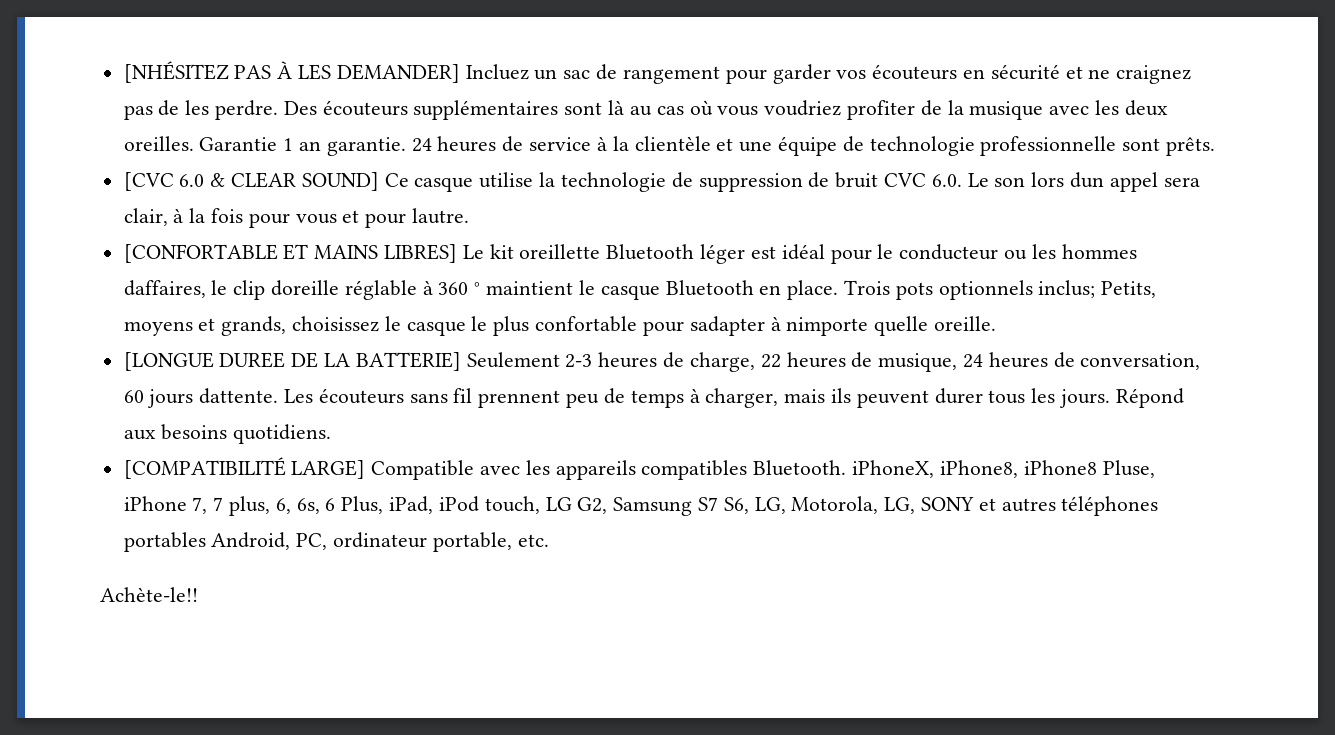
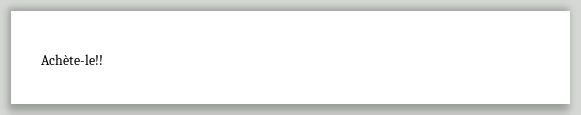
[123,61,1192,84] [123,100,1168,120] [123,136,1215,156] [123,172,1200,192] [123,208,470,228] [123,244,1137,264] [123,280,1157,300] [123,316,996,336] [123,352,1201,372] [123,388,1184,408] [123,424,332,444] [123,457,1155,480] [123,496,1159,516] [123,532,549,552] [NHÉSITEZ PAS À LES DEMANDER] Incluez un sac de rangement pour garder vos écouteurs en sécurité et ne craignez pas de les perdre. Des écouteurs supplémentaires sont là au cas où vous voudriez profiter de la musique avec les deux oreilles. Garantie 1 an garantie. 24 heures de service à la clientèle et une équipe de technologie professionnelle sont prêts. // [CVC 6.0 & CLEAR SOUND] Ce casque utilise la technologie de suppression de bruit CVC 6.0. Le son lors dun appel sera clair, à la fois pour vous et pour lautre. // [CONFORTABLE ET MAINS LIBRES] Le kit oreillette Bluetooth léger est idéal pour le conducteur ou les hommes daffaires, le clip doreille réglable à 360 ° maintient le casque Bluetooth en place. Trois pots optionnels inclus; Petits, moyens et grands, choisissez le casque le plus confortable pour sadapter à nimporte quelle oreille. // [LONGUE DUREE DE LA BATTERIE] Seulement 2-3 heures de charge, 22 heures de musique, 24 heures de conversation, 60 jours dattente. Les écouteurs sans fil prennent peu de temps à charger, mais ils peuvent durer tous les jours. Répond aux besoins quotidiens. // [COMPATIBILITÉ LARGE] Compatible avec les appareils compatibles Bluetooth. iPhoneX, iPhone8, iPhone8 Pluse, iPhone 7, 7 plus, 6, 6s, 6 Plus, iPad, iPod touch, LG G2, Samsung S7 S6, LG, Motorola, LG, SONY et autres téléphones portables Android, PC, ordinateur portable, etc. // -> (41, 59) none

